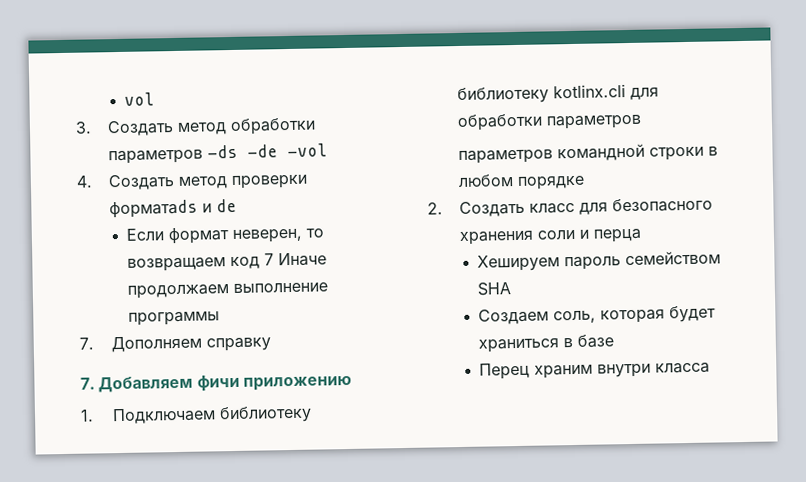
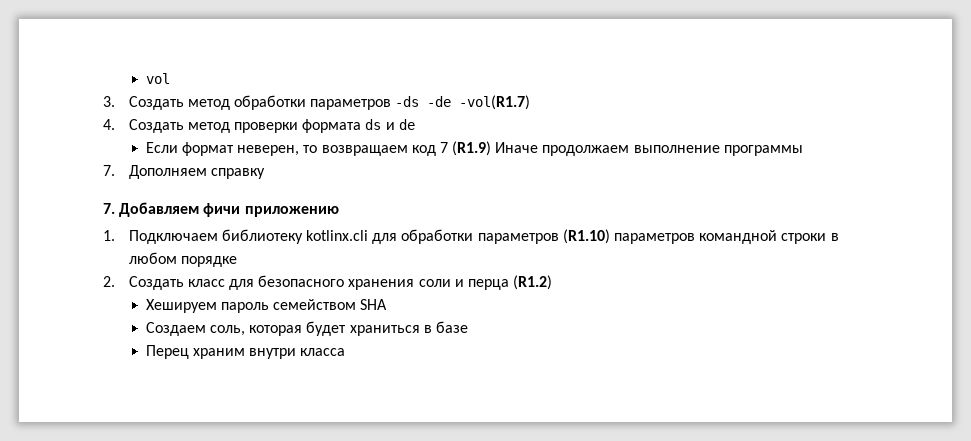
[286,143,328,158] -vol -> [459,95,531,110] -vol(R1.7)
[108,199,198,219] форматаds -> [302,119,382,133] формата ds
(275, 259) none -> [452,141,492,156] (R1.9)
[456,86,549,105] библиотеку -> (303, 236) none
(642, 122) // -> [562,229,610,244] (R1.10)
(642, 235) none -> [513,275,553,290] (R1.2)

